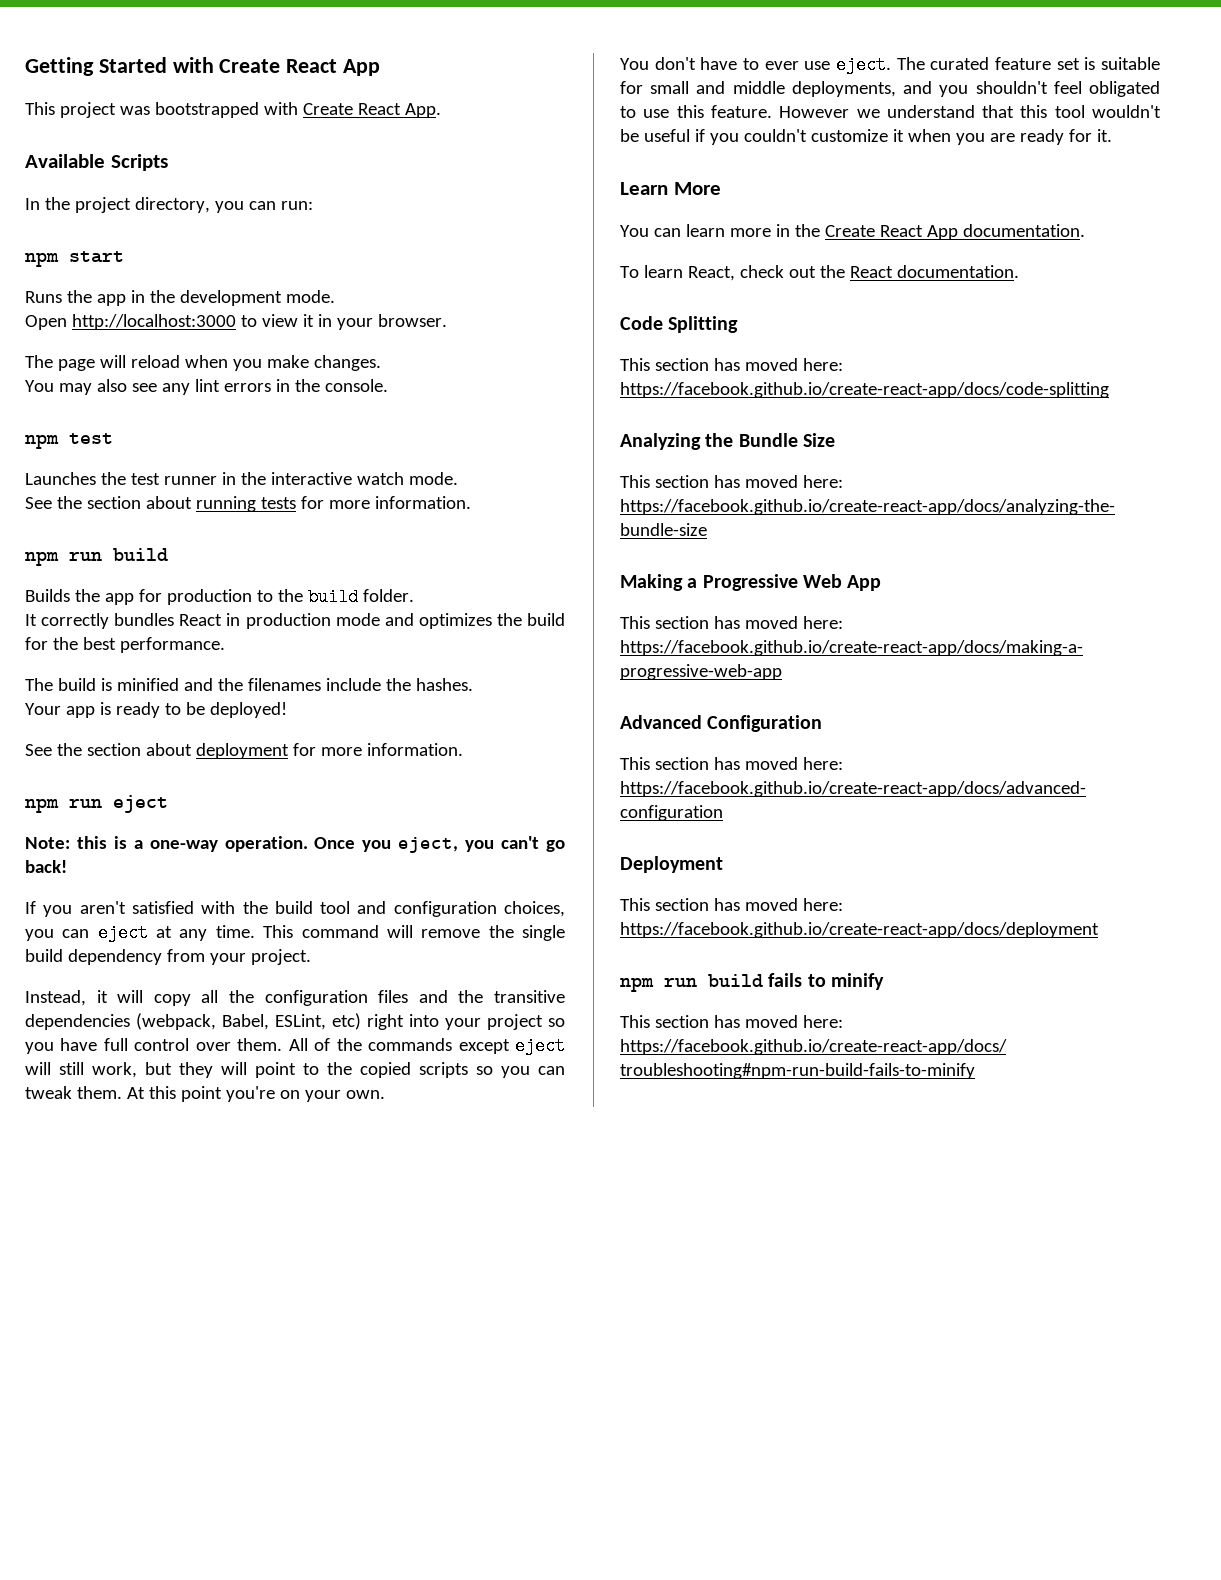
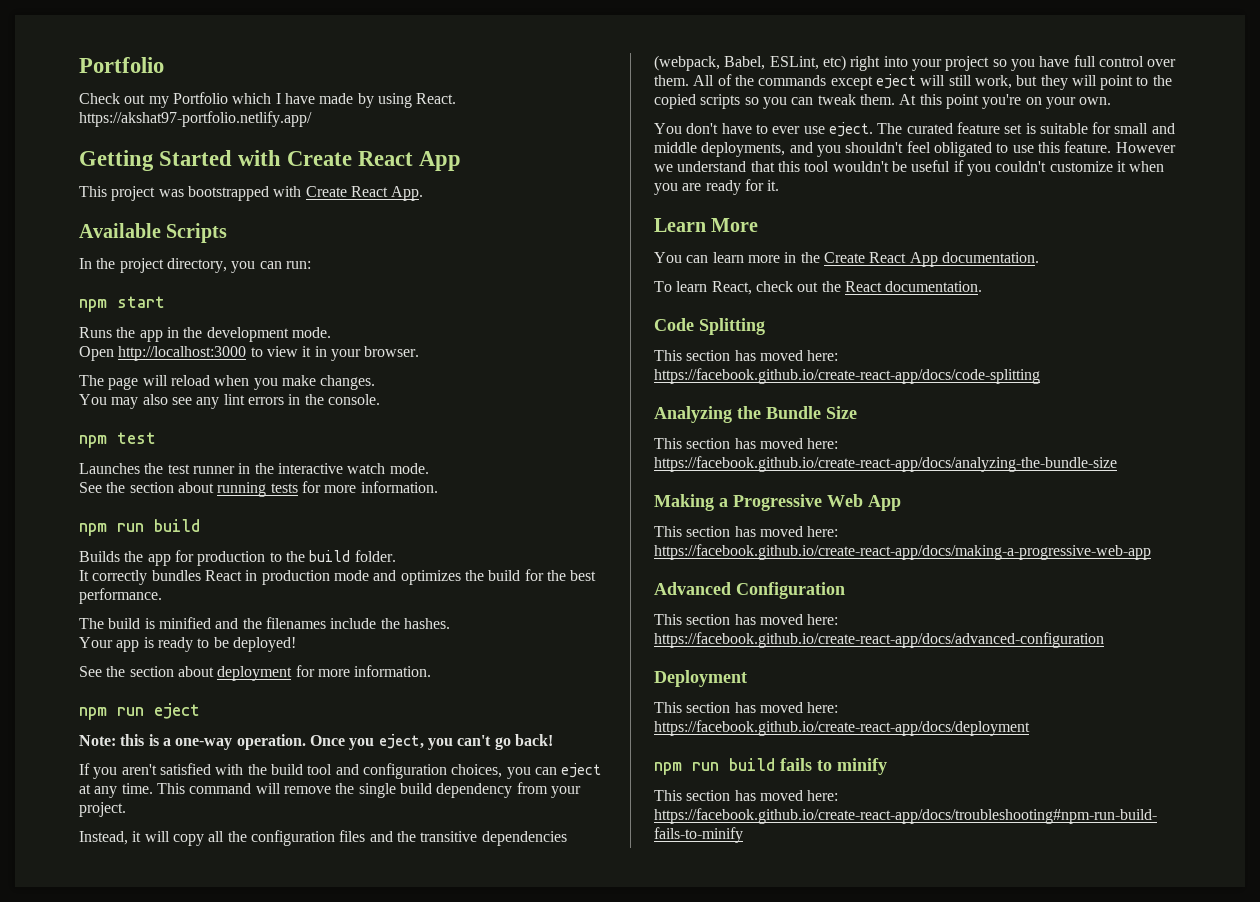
(25, 66) none -> [79,57,164,73] [79,92,457,108] [79,111,312,127] Portfolio // Check out my Portfolio which I have made by using React. https://akshat97-portfolio.netlify.app/ //

